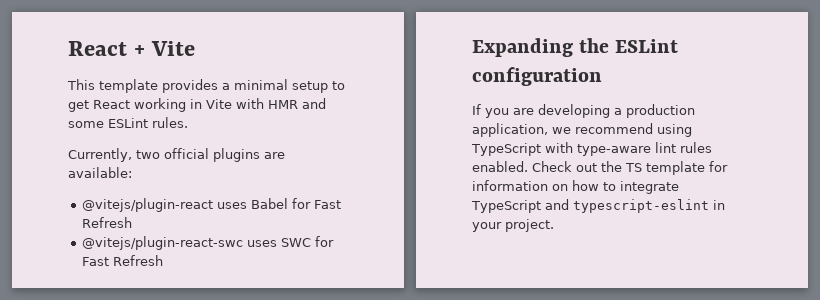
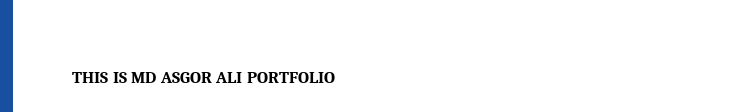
[68,41,196,56] [67,79,345,93] [68,98,326,112] [68,117,188,128] [68,148,285,162] [68,167,132,178] [82,198,342,212] [82,217,133,228] [82,236,335,250] [82,255,164,266] [472,38,679,57] [472,67,602,86] [472,104,695,118] [472,123,692,137] [471,142,712,156] [472,161,728,175] [472,180,679,194] [471,199,725,213] [472,219,554,232] React + Vite // This template provides a minimal setup to get React working in Vite with HMR and some ESLint rules. // Currently, two official plugins are available: // @vitejs/plugin-react uses Babel for Fast Refresh // @vitejs/plugin-react-swc uses SWC for Fast Refresh // Expanding the ESLint configuration // If you are developing a production application, we recommend using TypeScript with type-aware lint rules enabled. Check out the TS template for information on how to integrate TypeScript and typescript-eslint in your project. -> [72,72,335,83] THIS IS MD ASGOR ALI PORTFOLIO

